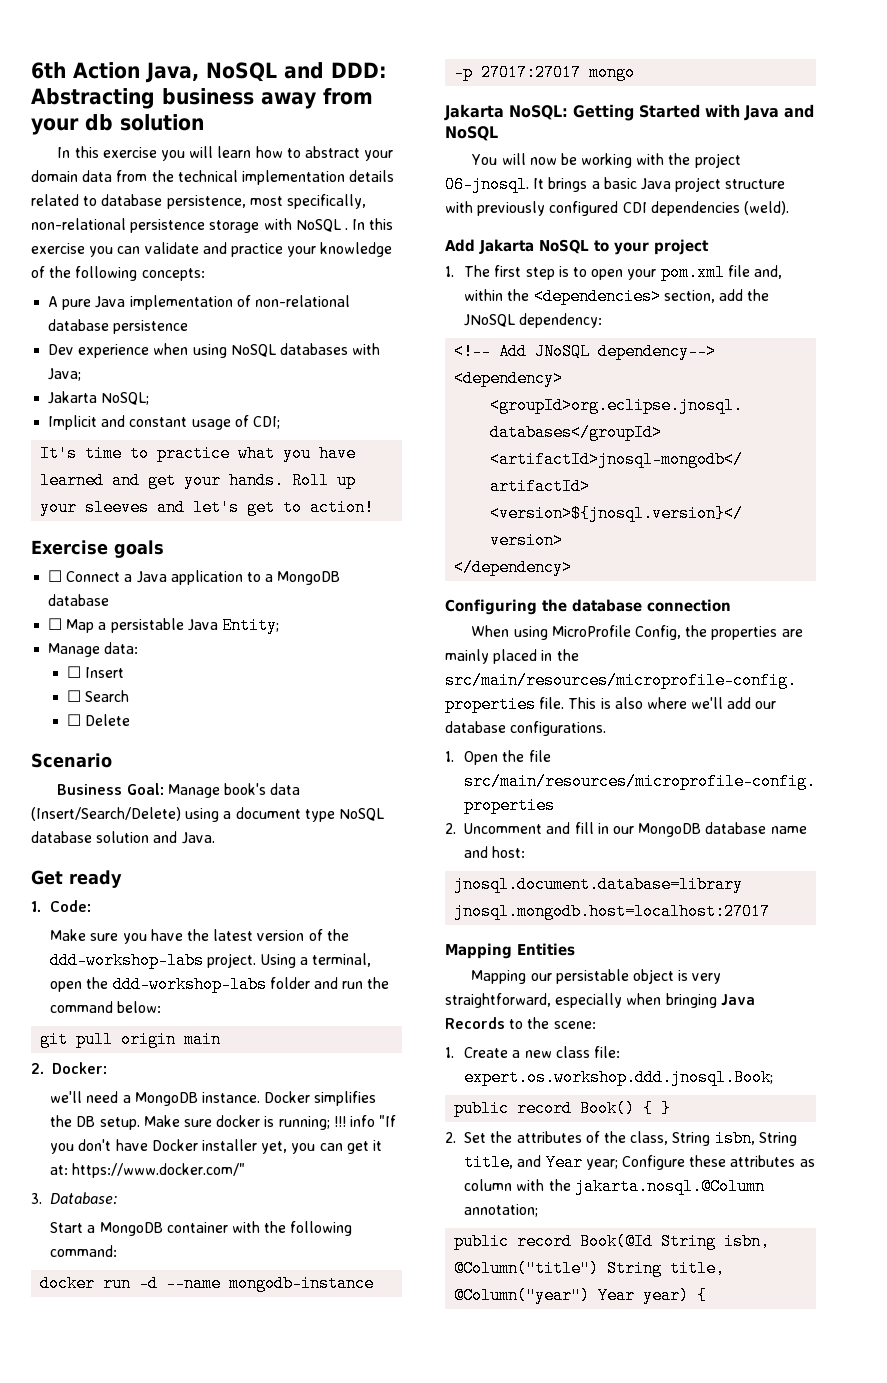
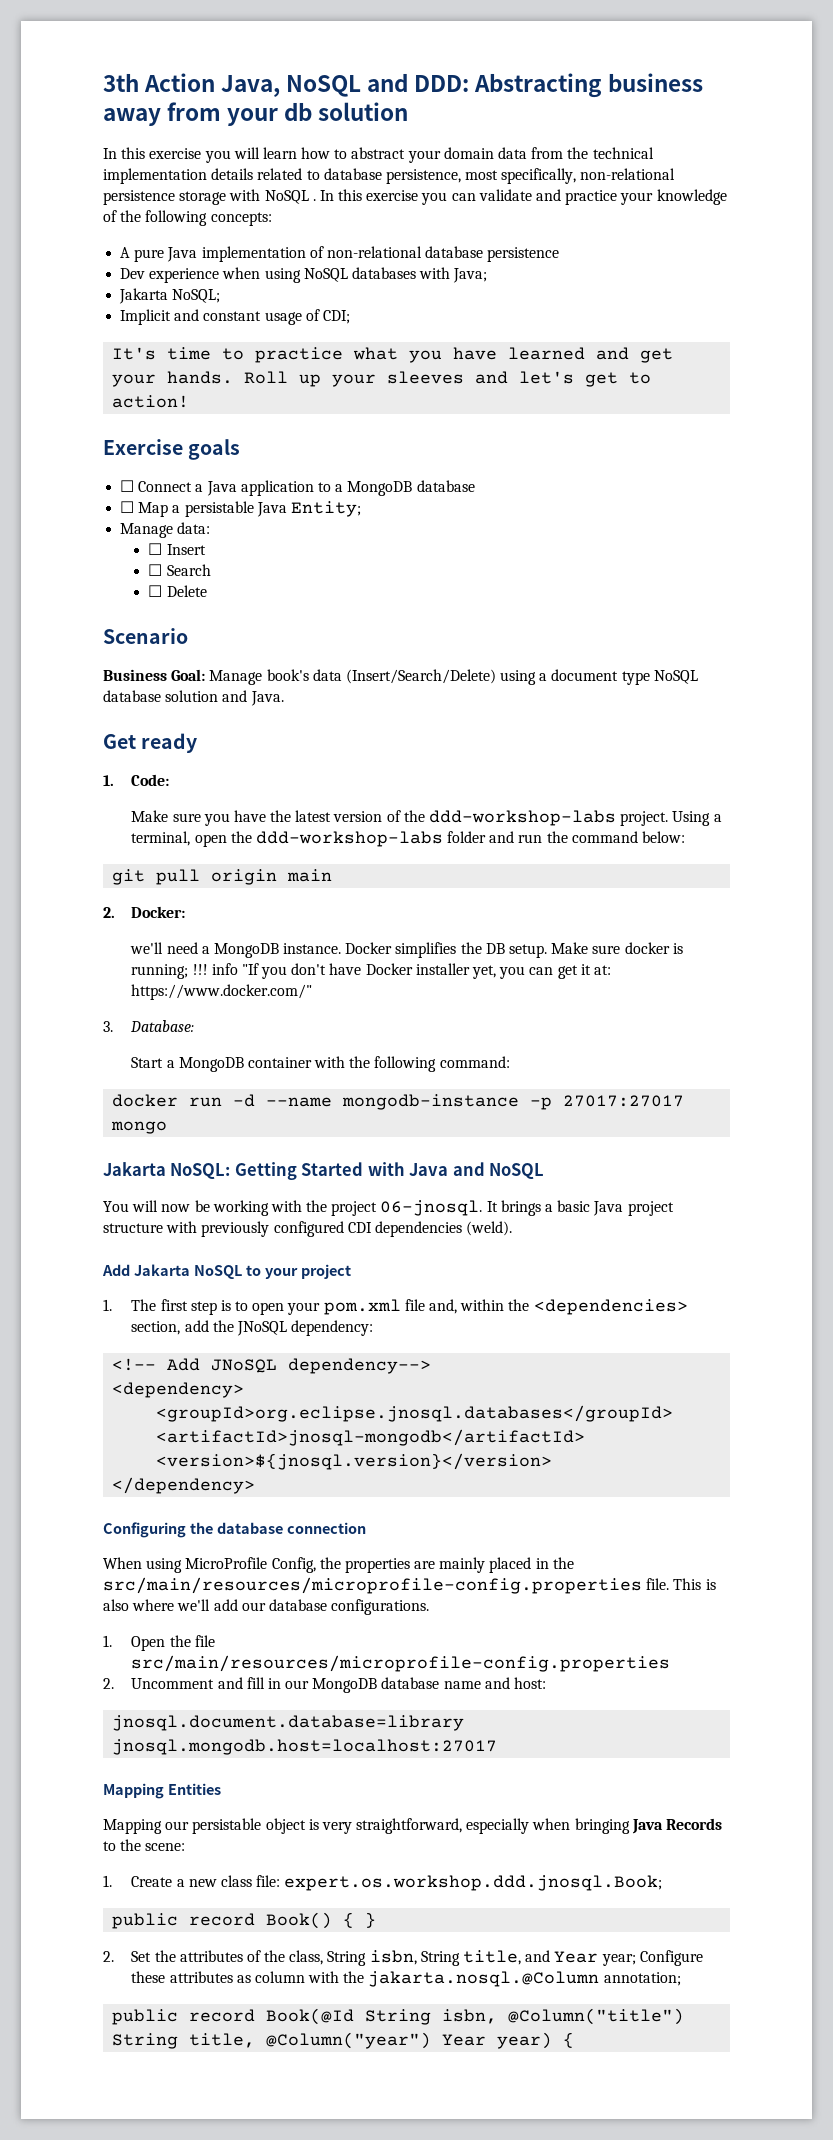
[31,62,66,79] 6th -> [103,73,139,92] 3th

